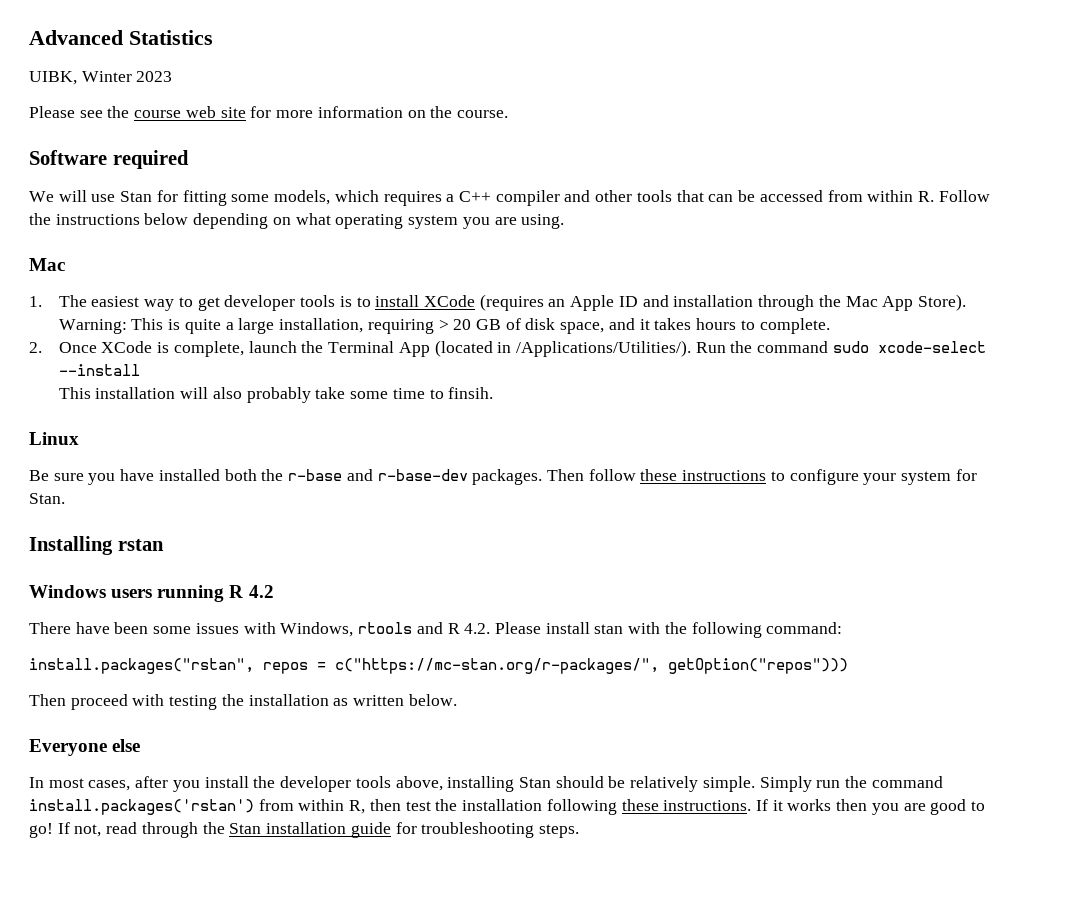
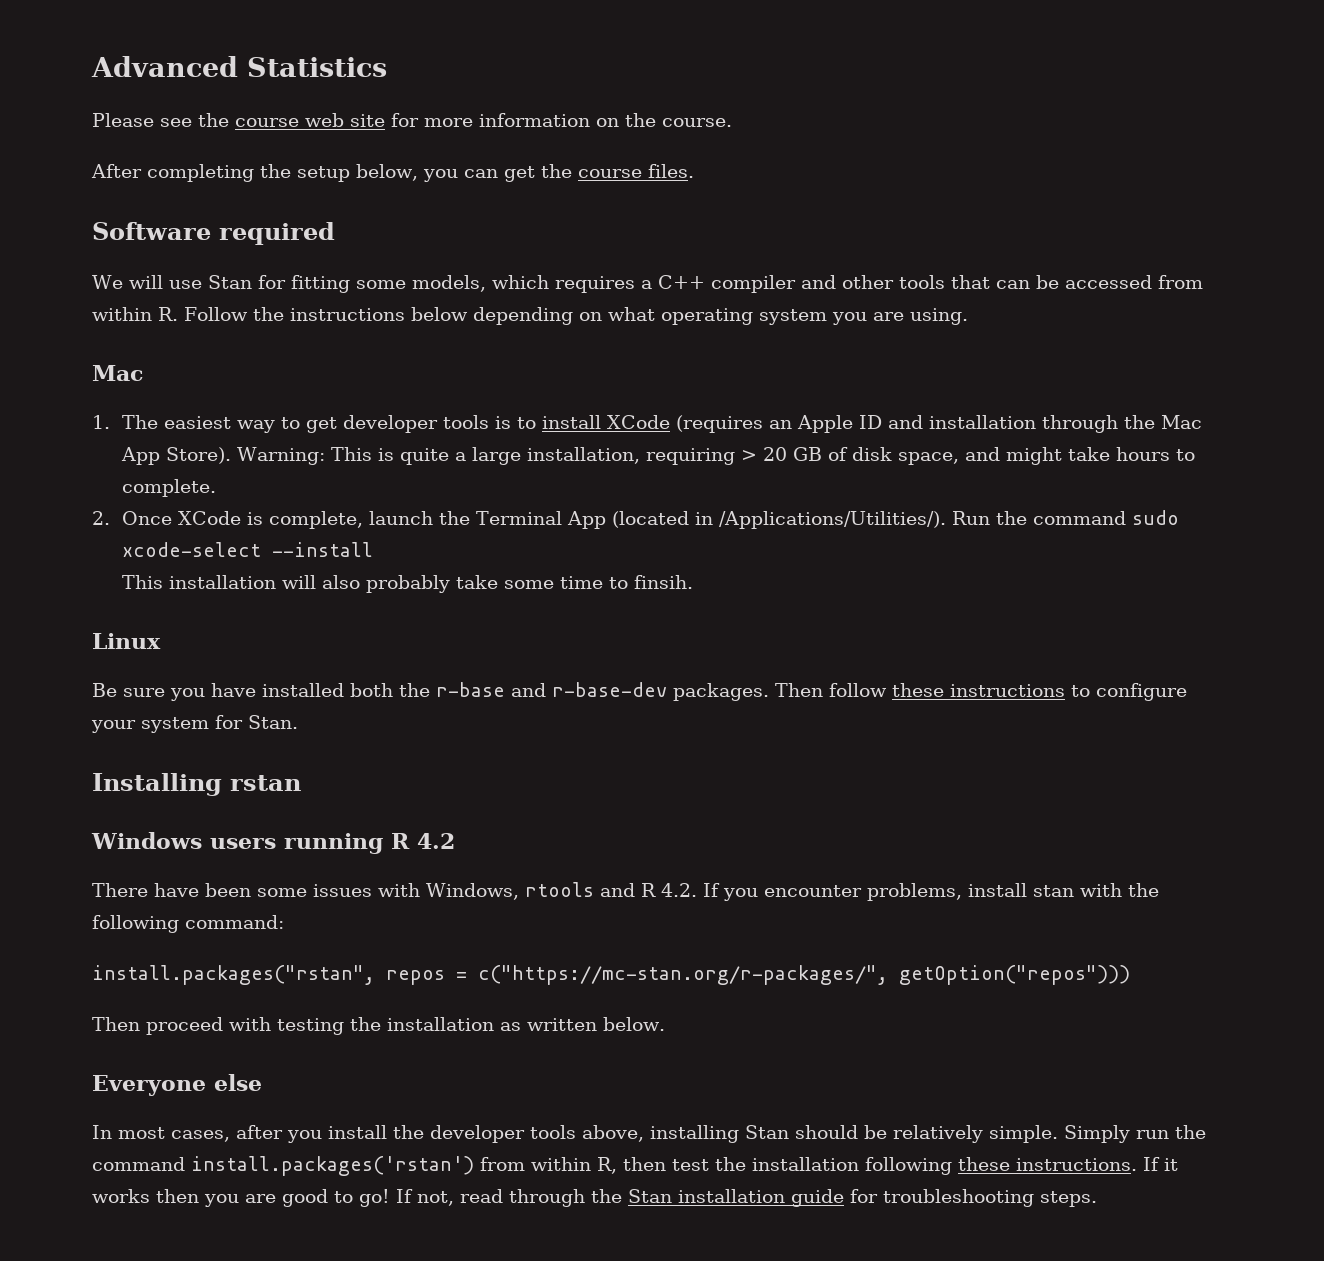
[29,71,173,85] // UIBK, Winter 2023 -> (387, 67) none
(508, 114) none -> [91,164,694,182] // After completing the setup below, you can get the course files.
[639,318,692,330] it takes -> [1006,447,1111,465] might take
[494,622,541,634] Please -> [703,883,962,901] If you encounter problems,

